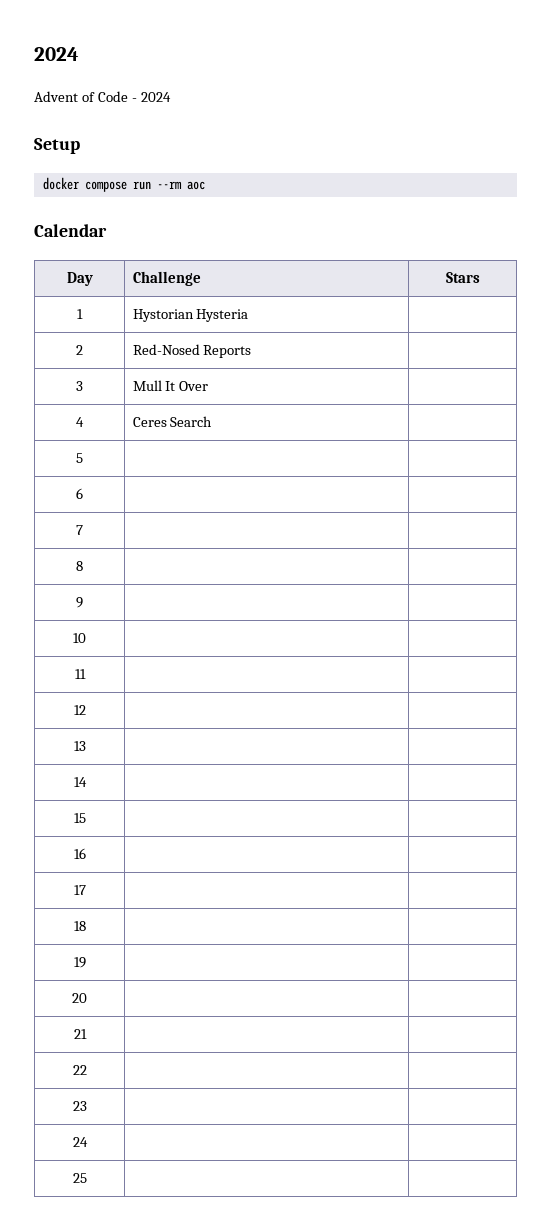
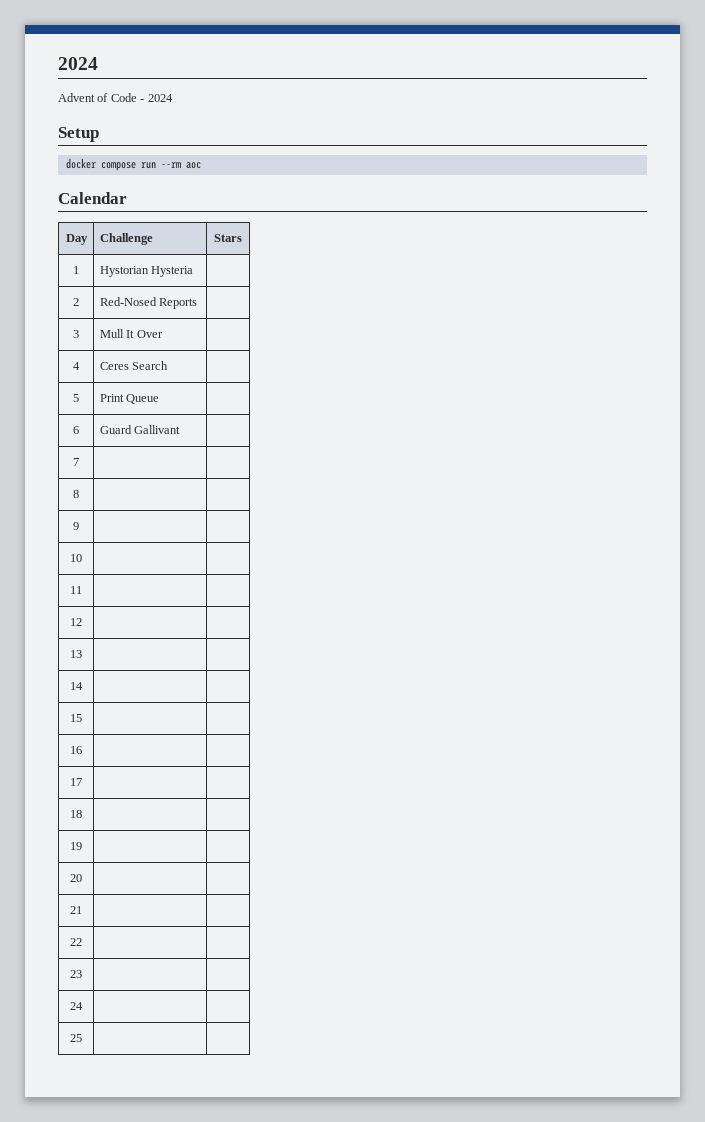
(83, 458) none -> [99,394,160,404] Print Queue
(83, 493) none -> [99,425,181,434] Guard Gallivant

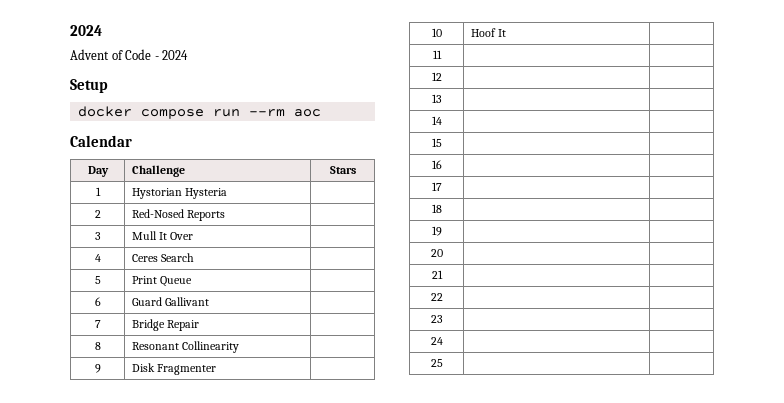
(79, 462) none -> [131,319,199,331] Bridge Repair
(79, 494) none -> [131,341,239,353] Resonant Collinearity
(79, 526) none -> [131,363,216,375] Disk Fragmenter
(82, 558) none -> [470,28,506,37] Hoof It

